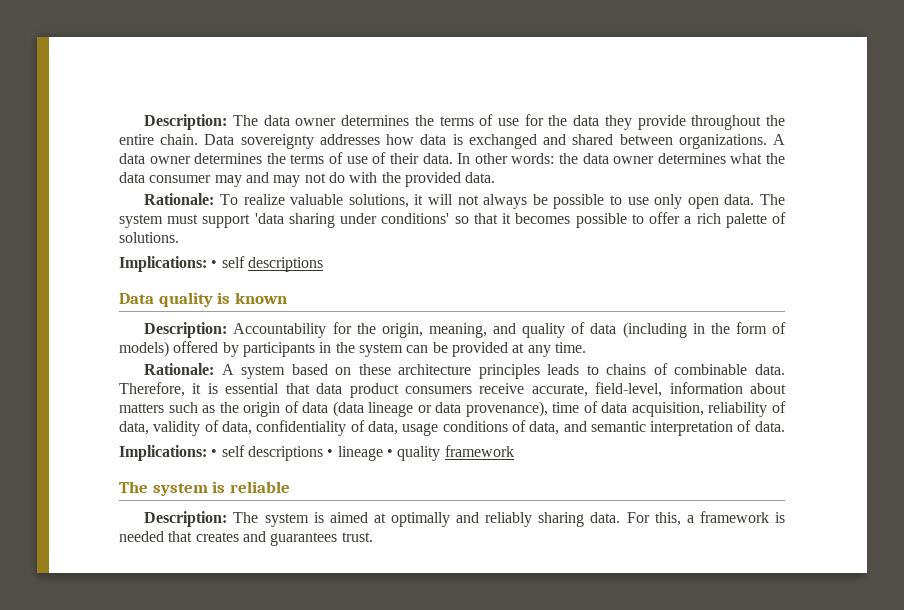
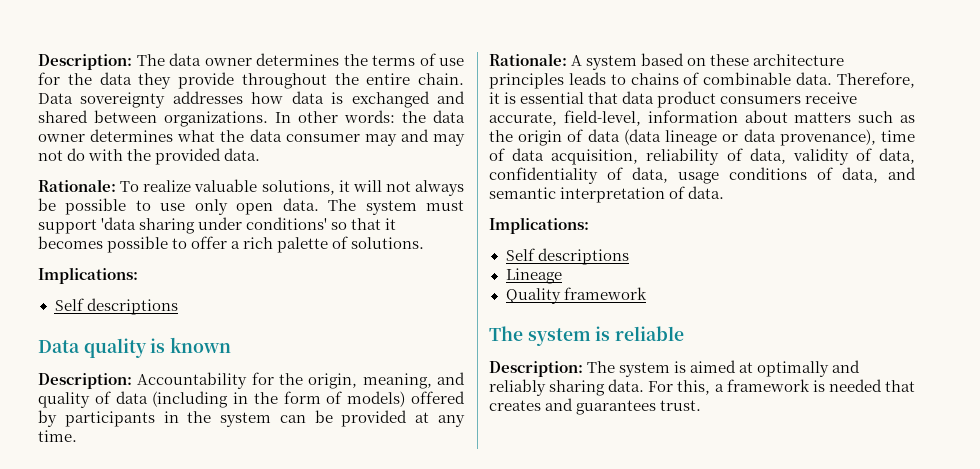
[773,134,785,145] [119,152,453,164] A data owner determines the terms of use of their data. -> (268, 119) none
[211,256,245,268] • self -> [54,298,84,311] // Self
[211,445,441,461] • self descriptions • lineage • quality -> [505,248,629,265] [505,268,562,284] [505,288,561,304] // Self descriptions // Lineage // Quality

